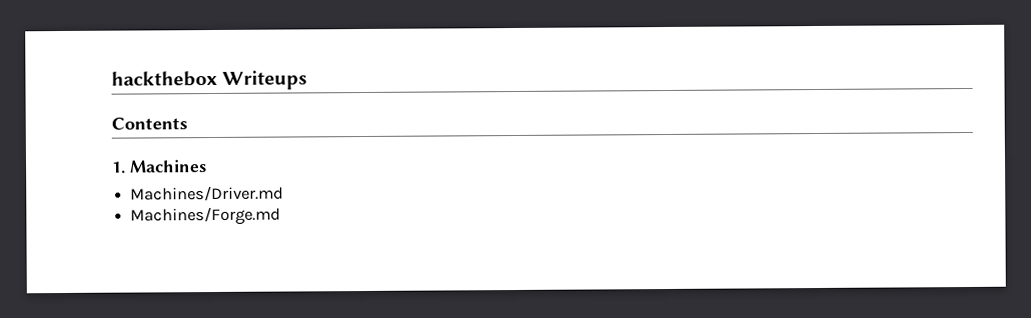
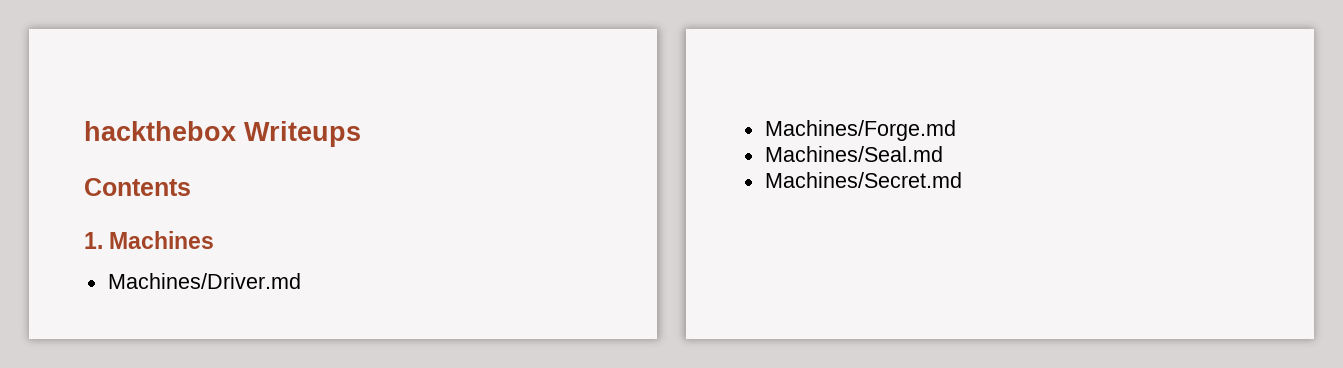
(282, 216) none -> [764,146,943,162] [764,172,962,188] // Machines/Seal.md // Machines/Secret.md

